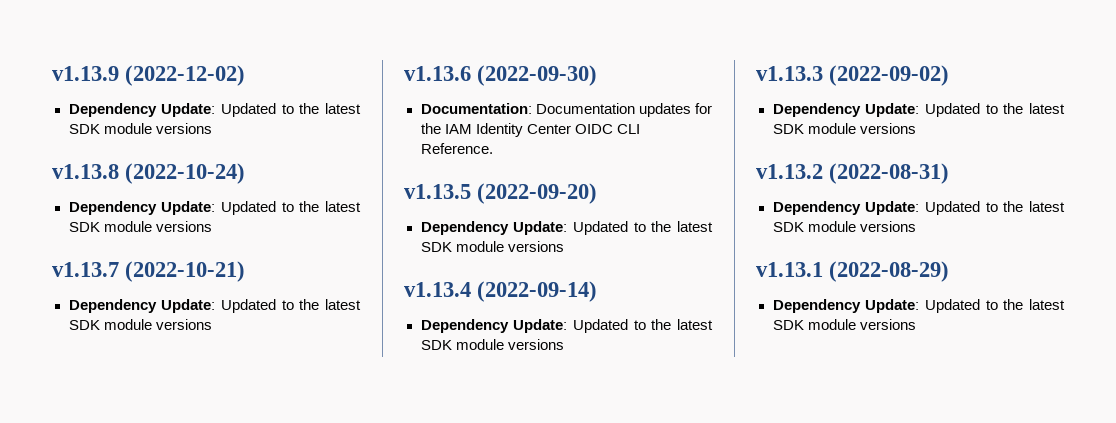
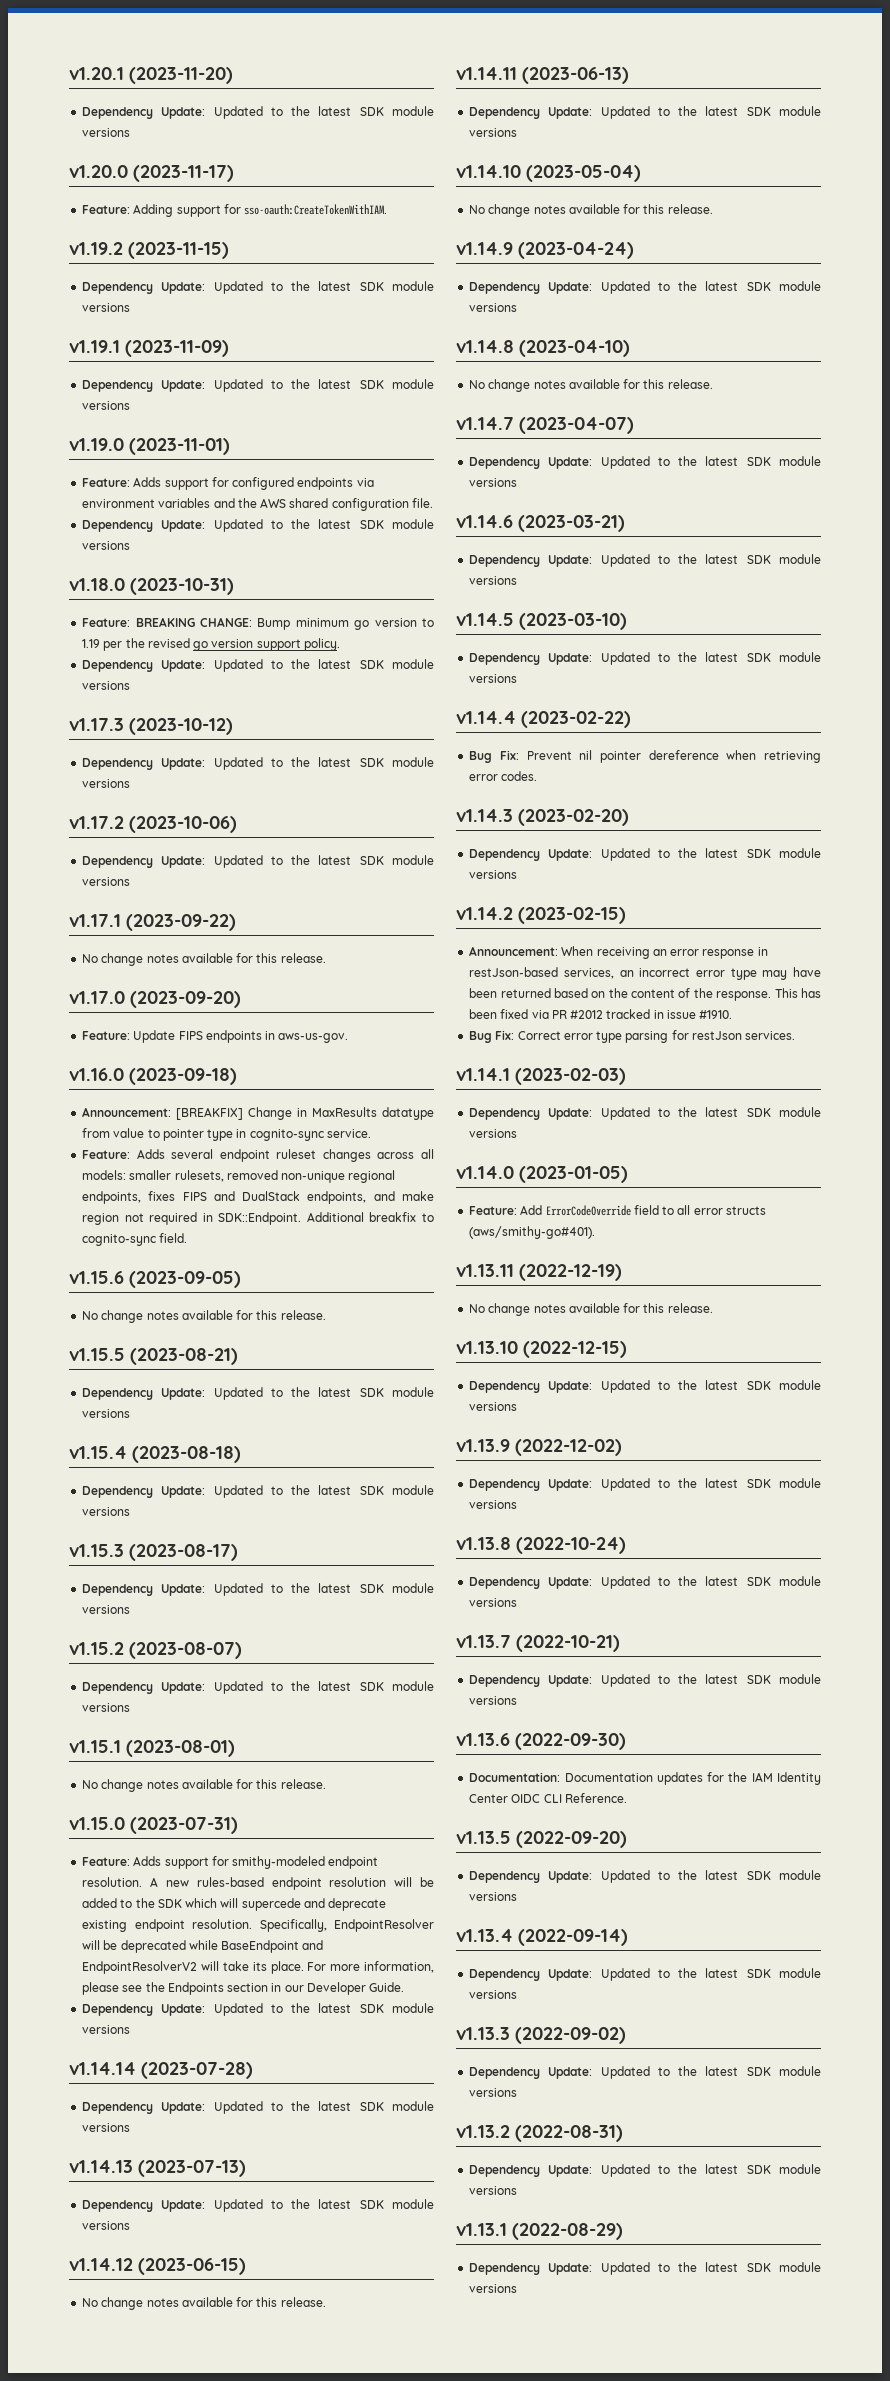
(52, 73) none -> [69,67,233,84] [82,106,435,119] [82,128,131,137] [69,165,234,182] [82,204,388,217] [69,242,229,259] [82,281,435,294] [82,303,131,312] [69,340,229,357] [82,379,435,392] [82,401,131,410] [69,438,230,455] [82,477,374,490] [82,498,433,511] [82,519,435,532] [82,541,131,550] [69,578,234,595] [82,617,434,630] [82,638,340,651] [82,659,435,672] [82,681,131,690] [69,718,233,735] [82,757,435,770] [82,779,131,788] [69,816,237,833] [82,855,435,868] [82,877,131,886] [69,914,236,931] [82,953,326,966] [69,991,241,1008] [82,1030,349,1043] [69,1068,237,1085] [82,1107,435,1120] [82,1128,371,1141] [82,1149,434,1162] [82,1170,396,1183] [82,1191,435,1204] [82,1212,434,1225] [82,1233,188,1246] [69,1271,241,1288] [82,1310,326,1323] [69,1348,238,1365] [82,1387,435,1400] [82,1409,131,1418] [69,1446,241,1463] [82,1485,435,1498] [82,1507,131,1516] [69,1544,238,1561] [82,1583,435,1596] [82,1605,131,1614] [69,1642,242,1659] [82,1681,435,1694] [82,1703,131,1712] [69,1740,235,1757] [82,1779,326,1792] [69,1817,238,1834] [82,1856,379,1869] [82,1877,434,1890] [82,1898,387,1911] [82,1919,435,1932] [82,1940,324,1953] [82,1961,434,1974] [82,1982,405,1995] [82,2003,435,2016] [82,2025,131,2034] [69,2062,253,2079] [82,2101,435,2114] [82,2123,131,2132] [69,2160,246,2177] [82,2199,435,2212] [82,2221,131,2230] [69,2258,246,2275] [82,2297,326,2310] [456,67,629,84] [469,106,821,119] [469,128,518,137] [456,165,641,182] [469,204,713,217] [456,242,634,259] [469,281,821,294] [469,303,518,312] [456,340,630,357] [469,379,713,392] [456,417,634,434] [469,456,821,469] [469,478,518,487] [456,515,625,532] [469,554,821,567] [469,576,518,585] [456,613,627,630] [469,652,821,665] [469,674,518,683] [456,711,631,728] [469,750,821,763] [469,771,538,781] [456,809,629,826] [469,848,821,861] [469,870,518,879] [456,907,626,924] [469,946,768,959] [469,967,822,980] [469,988,821,1001] [469,1009,733,1019] [469,1030,796,1043] [456,1068,626,1085] [469,1107,821,1120] [469,1129,518,1138] [456,1166,628,1183] [469,1205,766,1216] [469,1226,596,1239] [456,1264,622,1281] [469,1303,713,1316] [456,1341,627,1358] [469,1380,821,1393] [469,1402,518,1411] v1.20.1 (2023-11-20) // Dependency Update: Updated to the latest SDK module versions // v1.20.0 (2023-11-17) // Feature: Adding support for sso-oauth:CreateTokenWithIAM. // v1.19.2 (2023-11-15) // Dependency Update: Updated to the latest SDK module versions // v1.19.1 (2023-11-09) // Dependency Update: Updated to the latest SDK module versions // v1.19.0 (2023-11-01) // Feature: Adds support for configured endpoints via environment variables and the AWS shared configuration file. // Dependency Update: Updated to the latest SDK module versions // v1.18.0 (2023-10-31) // Feature: BREAKING CHANGE: Bump minimum go version to 1.19 per the revised go version support policy. // Dependency Update: Updated to the latest SDK module versions // v1.17.3 (2023-10-12) // Dependency Update: Updated to the latest SDK module versions // v1.17.2 (2023-10-06) // Dependency Update: Updated to the latest SDK module versions // v1.17.1 (2023-09-22) // No change notes available for this release. // v1.17.0 (2023-09-20) // Feature: Update FIPS endpoints in aws-us-gov. // v1.16.0 (2023-09-18) // Announcement: [BREAKFIX] Change in MaxResults datatype from value to pointer type in cognito-sync service. // Feature: Adds several endpoint ruleset changes across all models: smaller rulesets, removed non-unique regional endpoints, fixes FIPS and DualStack endpoints, and make region not required in SDK::Endpoint. Additional breakfix to cognito-sync field. // v1.15.6 (2023-09-05) // No change notes available for this release. // v1.15.5 (2023-08-21) // Dependency Update: Updated to the latest SDK module versions // v1.15.4 (2023-08-18) // Dependency Update: Updated to the latest SDK module versions // v1.15.3 (2023-08-17) // Dependency Update: Updated to the latest SDK module versions // v1.15.2 (2023-08-07) // Dependency Update: Updated to the latest SDK module versions // v1.15.1 (2023-08-01) // No change notes available for this release. // v1.15.0 (2023-07-31) // Feature: Adds support for smithy-modeled endpoint resolution. A new rules-based endpoint resolution will be added to the SDK which will supercede and deprecate existing endpoint resolution. Specifically, EndpointResolver will be deprecated while BaseEndpoint and EndpointResolverV2 will take its place. For more information, please see the Endpoints section in our Developer Guide. // Dependency Update: Updated to the latest SDK module versions // v1.14.14 (2023-07-28) // Dependency Update: Updated to the latest SDK module versions // v1.14.13 (2023-07-13) // Dependency Update: Updated to the latest SDK module versions // v1.14.12 (2023-06-15) // No change notes available for this release. // v1.14.11 (2023-06-13) // Dependency Update: Updated to the latest SDK module versions // v1.14.10 (2023-05-04) // No change notes available for this release. // v1.14.9 (2023-04-24) // Dependency Update: Updated to the latest SDK module versions // v1.14.8 (2023-04-10) // No change notes available for this release. // v1.14.7 (2023-04-07) // Dependency Update: Updated to the latest SDK module versions // v1.14.6 (2023-03-21) // Dependency Update: Updated to the latest SDK module versions // v1.14.5 (2023-03-10) // Dependency Update: Updated to the latest SDK module versions // v1.14.4 (2023-02-22) // Bug Fix: Prevent nil pointer dereference when retrieving error codes. // v1.14.3 (2023-02-20) // Dependency Update: Updated to the latest SDK module versions // v1.14.2 (2023-02-15) // Announcement: When receiving an error response in restJson-based services, an incorrect error type may have been returned based on the content of the response. This has been fixed via PR #2012 tracked in issue #1910. // Bug Fix: Correct error type parsing for restJson services. // v1.14.1 (2023-02-03) // Dependency Update: Updated to the latest SDK module versions // v1.14.0 (2023-01-05) // Feature: Add ErrorCodeOverride field to all error structs (aws/smithy-go#401). // v1.13.11 (2022-12-19) // No change notes available for this release. // v1.13.10 (2022-12-15) // Dependency Update: Updated to the latest SDK module versions //

